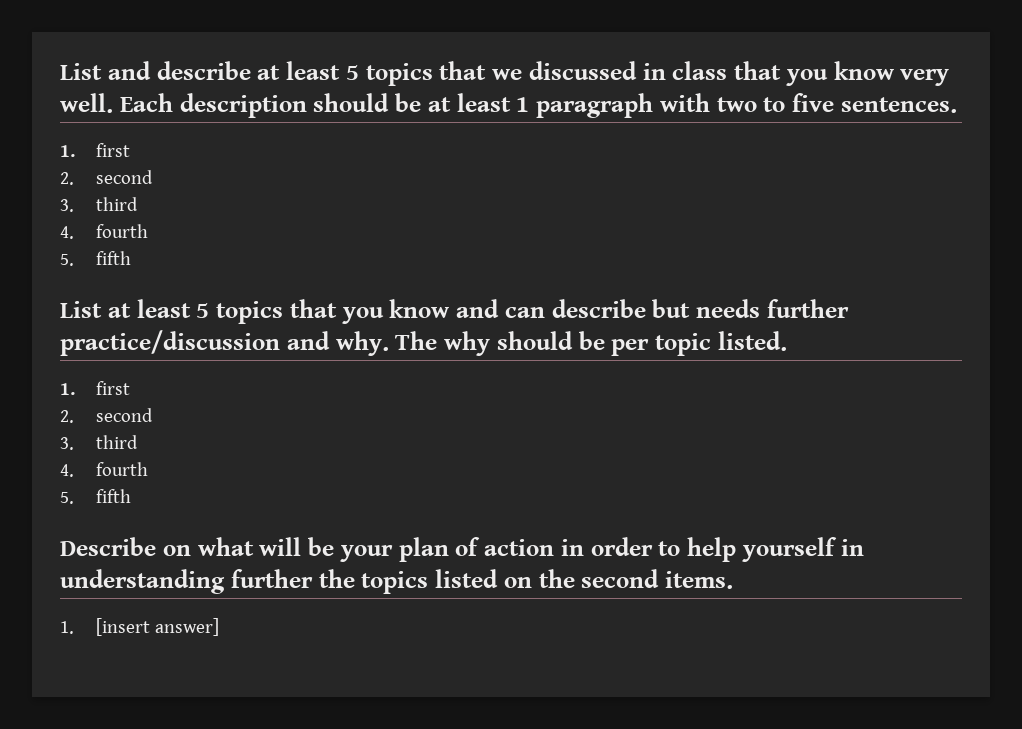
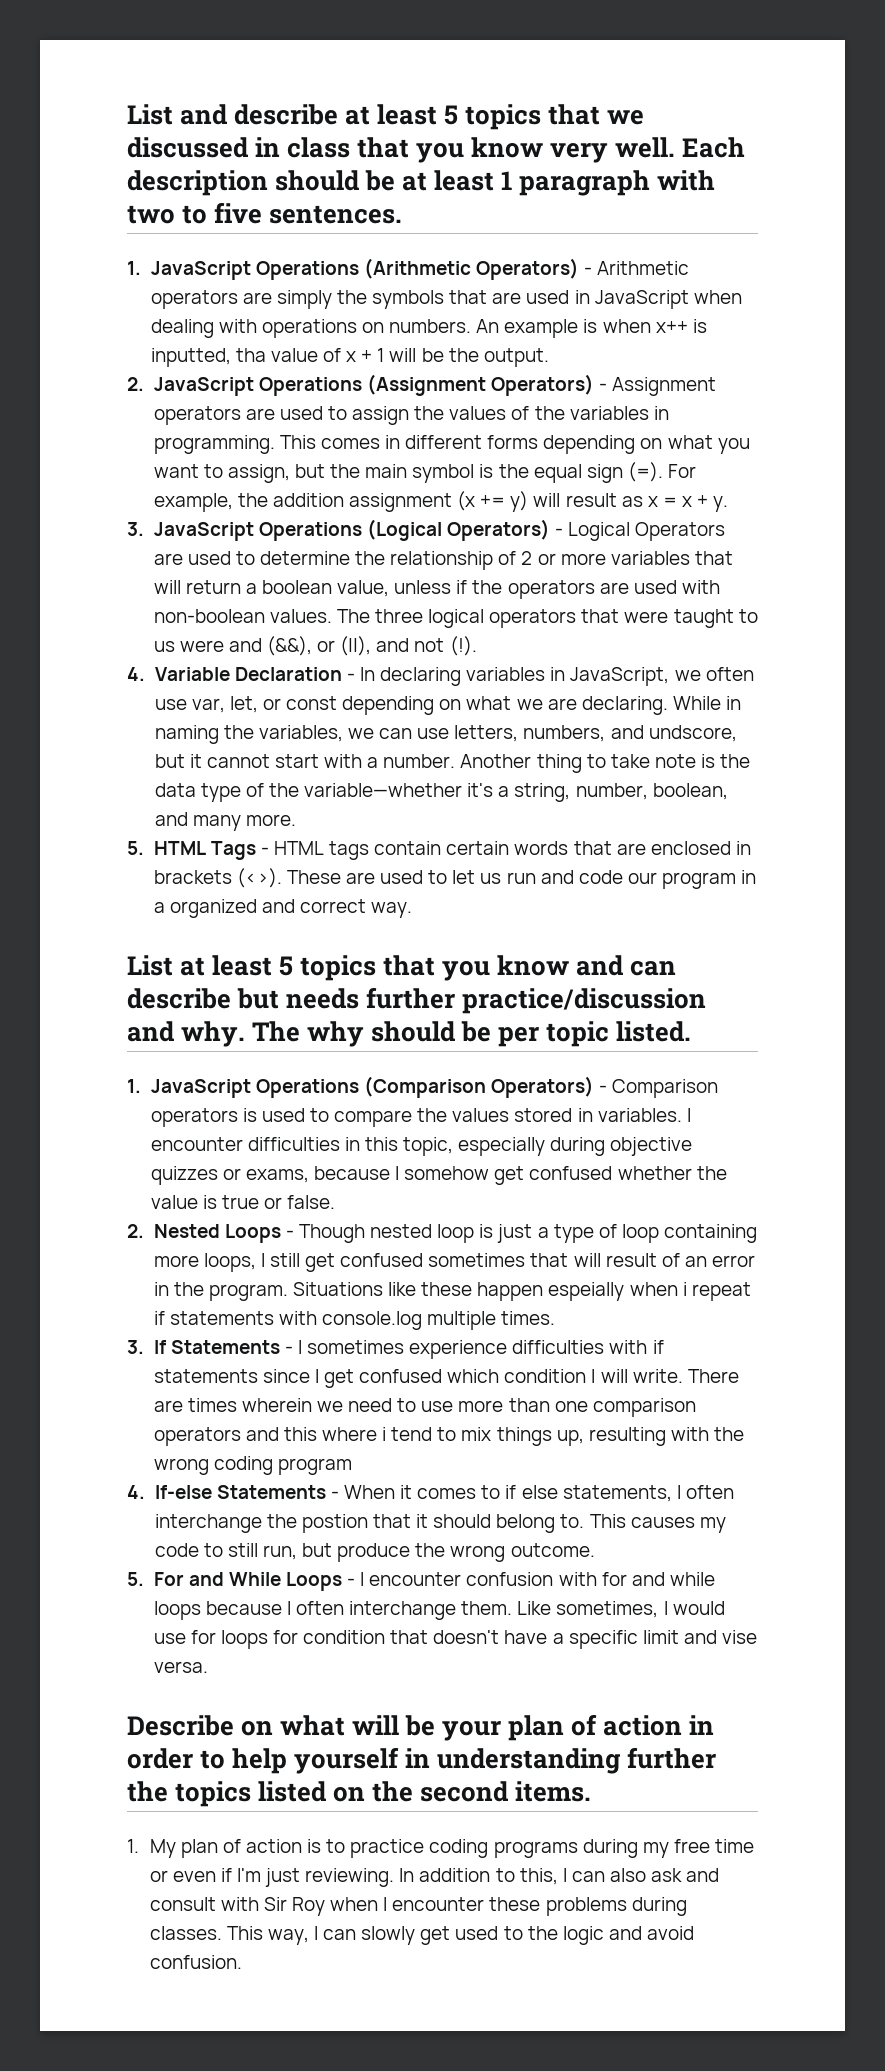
[96,143,131,157] [60,170,154,185] [60,197,139,212] [60,224,149,239] [60,251,132,266] first // 2. second // 3. third // 4. fourth // 5. fifth -> [150,258,690,280] [150,290,742,309] [150,319,707,338] [150,348,549,367] [127,374,717,396] [153,406,669,425] [153,435,750,454] [153,462,697,483] [153,491,729,512] [127,519,726,541] [153,551,733,570] [153,580,720,599] [153,609,758,628] [153,636,477,656] [127,667,754,686] [154,696,742,715] [154,725,737,744] [154,754,751,773] [154,783,728,802] [154,812,296,831] [127,841,751,860] [153,868,757,889] [153,899,413,918] JavaScript Operations (Arithmetic Operators) - Arithmetic operators are simply the symbols that are used in JavaScript when dealing with operations on numbers. An example is when x++ is inputted, tha value of x + 1 will be the output. // 2. JavaScript Operations (Assignment Operators) - Assignment operators are used to assign the values of the variables in programming. This comes in different forms depending on what you want to assign, but the main symbol is the equal sign (=). For example, the addition assignment (x += y) will result as x = x + y. // 3. JavaScript Operations (Logical Operators) - Logical Operators are used to determine the relationship of 2 or more variables that will return a boolean value, unless if the operators are used with non-boolean values. The three logical operators that were taught to us were and (&&), or (||), and not (!). // 4. Variable Declaration - In declaring variables in JavaScript, we often use var, let, or const depending on what we are declaring. While in naming the variables, we can use letters, numbers, and undscore, but it cannot start with a number. Another thing to take note is the data type of the variable—whether it's a string, number, boolean, and many more. // 5. HTML Tags - HTML tags contain certain words that are enclosed in brackets (<>). These are used to let us run and code our program in a organized and correct way.
[96,381,131,395] [60,408,154,423] [60,435,139,450] [60,462,149,477] [60,489,132,504] first // 2. second // 3. third // 4. fourth // 5. fifth -> [150,1076,719,1098] [150,1108,691,1127] [150,1137,693,1156] [150,1166,727,1185] [150,1195,336,1209] [127,1224,758,1243] [153,1253,756,1272] [153,1282,751,1301] [153,1311,556,1330] [127,1340,664,1359] [153,1369,739,1388] [153,1398,696,1417] [153,1427,745,1446] [153,1456,352,1475] [127,1485,734,1502] [154,1514,726,1533] [154,1543,595,1562] [127,1572,715,1591] [153,1601,725,1620] [153,1630,758,1649] [153,1661,208,1673] JavaScript Operations (Comparison Operators) - Comparison operators is used to compare the values stored in variables. I encounter difficulties in this topic, especially during objective quizzes or exams, because I somehow get confused whether the value is true or false. // 2. Nested Loops - Though nested loop is just a type of loop containing more loops, I still get confused sometimes that will result of an error in the program. Situations like these happen espeially when i repeat if statements with console.log multiple times. // 3. If Statements - I sometimes experience difficulties with if statements since I get confused which condition I will write. There are times wherein we need to use more than one comparison operators and this where i tend to mix things up, resulting with the wrong coding program // 4. If-else Statements - When it comes to if else statements, I often interchange the postion that it should belong to. This causes my code to still run, but produce the wrong outcome. // 5. For and While Loops - I encounter confusion with for and while loops because I often interchange them. Like sometimes, I would use for loops for condition that doesn't have a specific limit and vise versa.
[96,618,220,636] [insert answer] -> [149,1839,755,1858] [149,1868,720,1887] [149,1897,687,1916] [149,1926,695,1945] [149,1955,242,1969] My plan of action is to practice coding programs during my free time or even if I'm just reviewing. In addition to this, I can also ask and consult with Sir Roy when I encounter these problems during classes. This way, I can slowly get used to the logic and avoid confusion.

